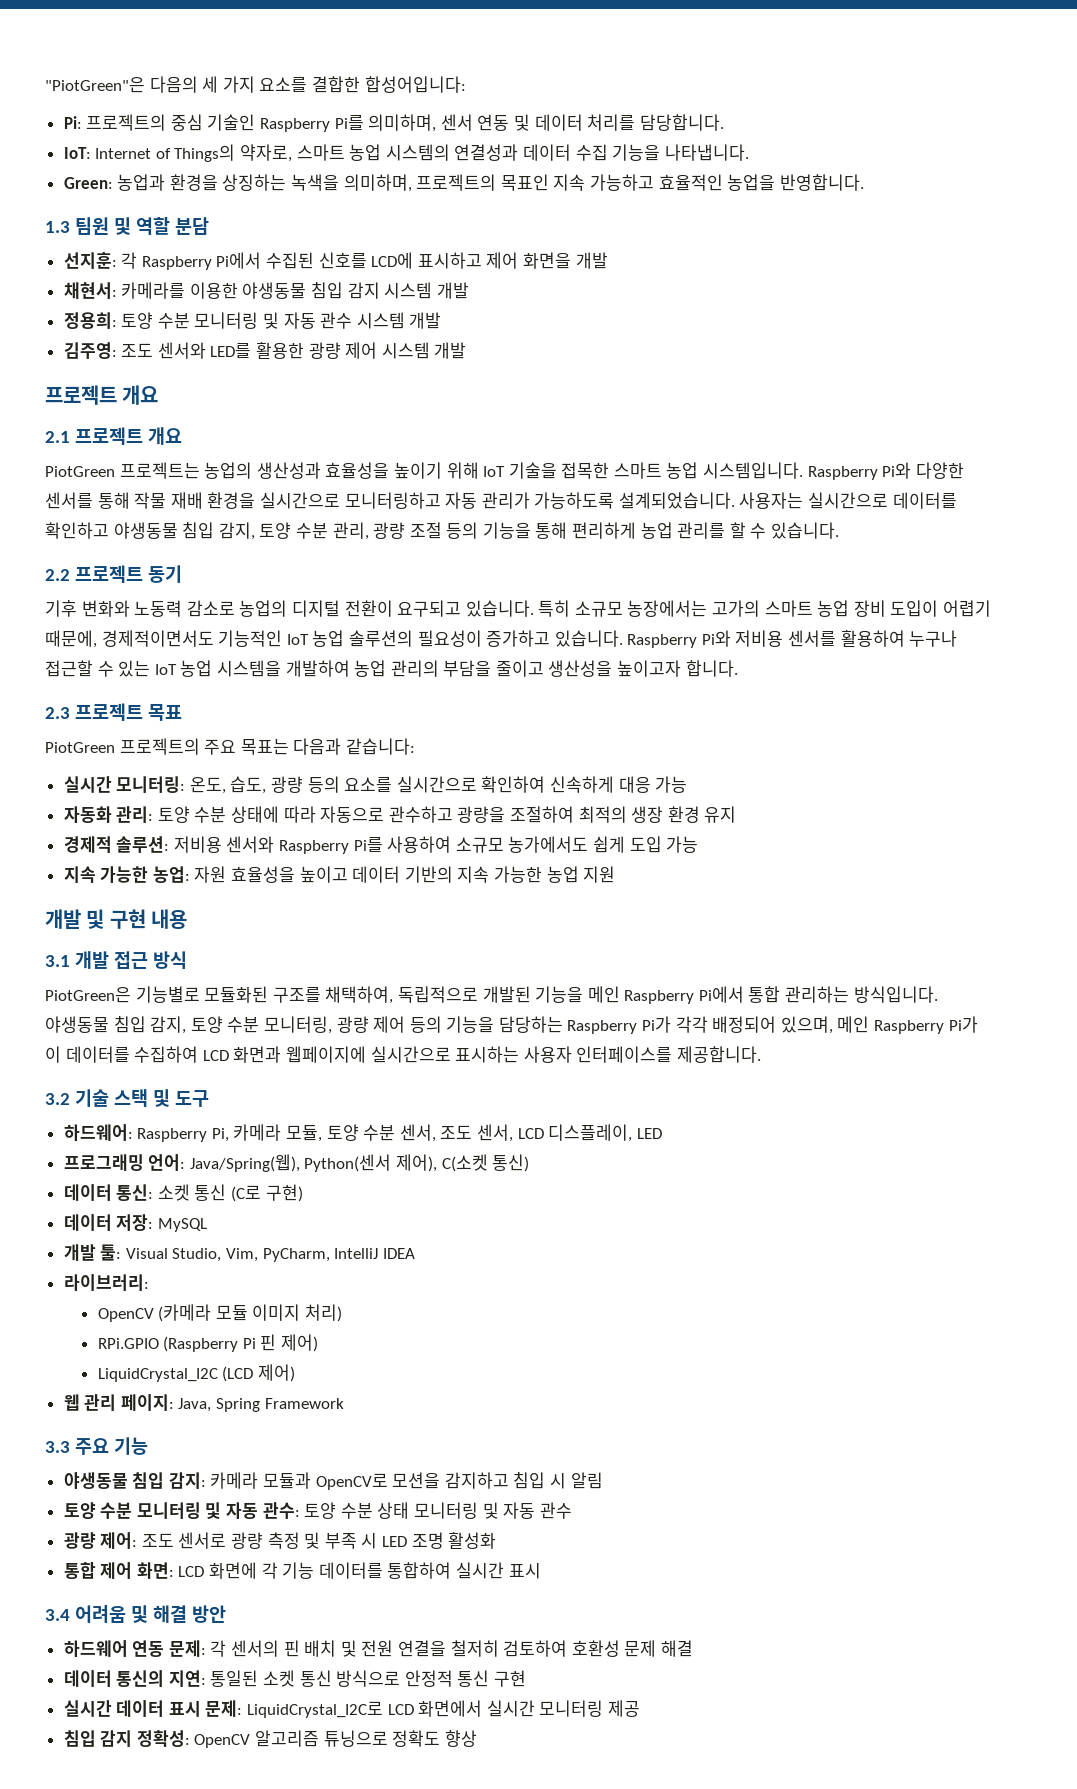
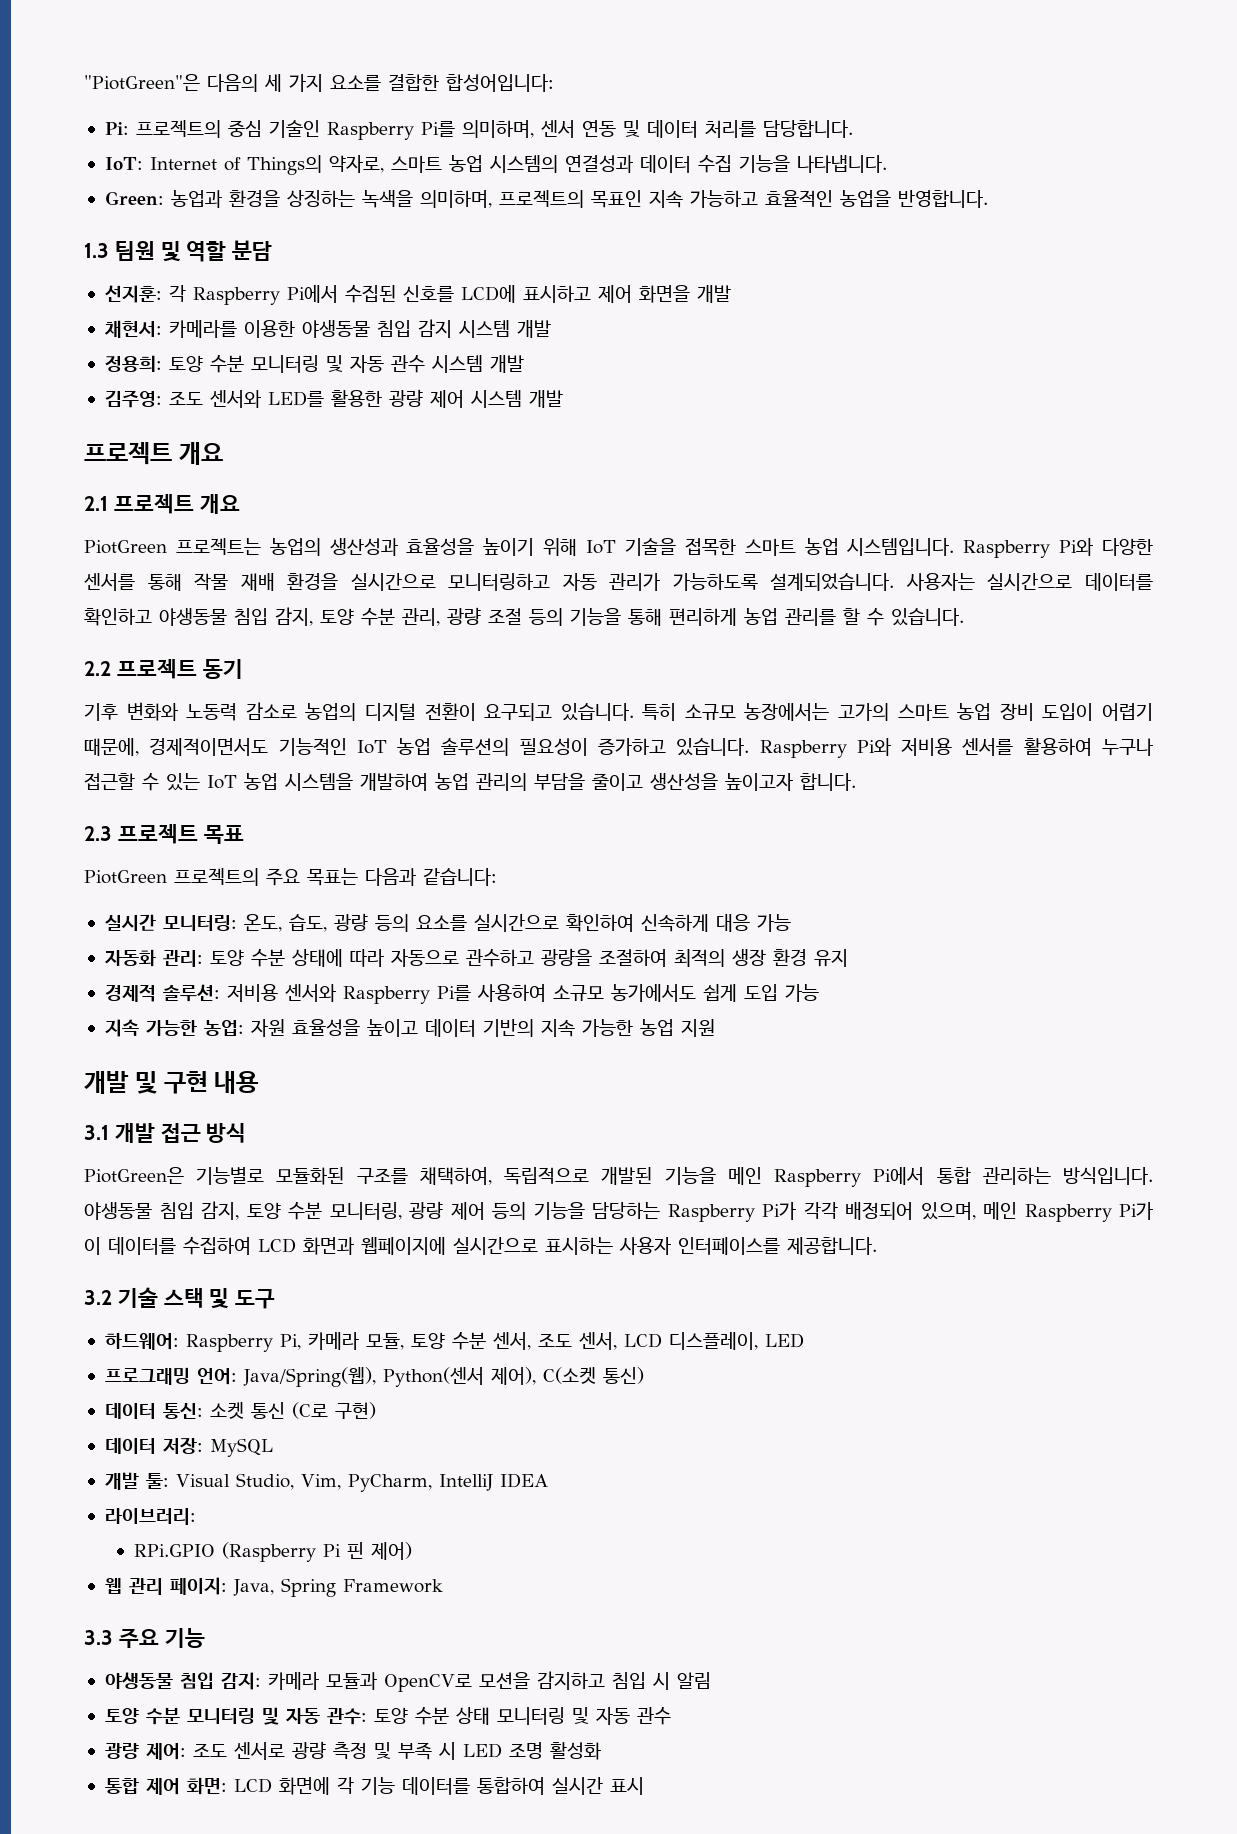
[97,1304,343,1322] // OpenCV (카메라 모듈 이미지 처리) -> (196, 1516) none
[97,1364,295,1382] // LiquidCrystal_I2C (LCD 제어) -> (413, 1551) none
[45,1605,226,1623] [63,1640,693,1657] [63,1670,527,1687] [63,1700,641,1718] [63,1730,477,1748] // 3.4 어려움 및 해결 방안 // 하드웨어 연동 문제: 각 센서의 핀 배치 및 전원 연결을 철저히 검토하여 호환성 문제 해결 // 데이터 통신의 지연: 통일된 소켓 통신 방식으로 안정적 통신 구현 // 실시간 데이터 표시 문제: LiquidCrystal_I2C로 LCD 화면에서 실시간 모니터링 제공 // 침입 감지 정확성: OpenCV 알고리즘 튜닝으로 정확도 향상 -> (644, 1786) none

